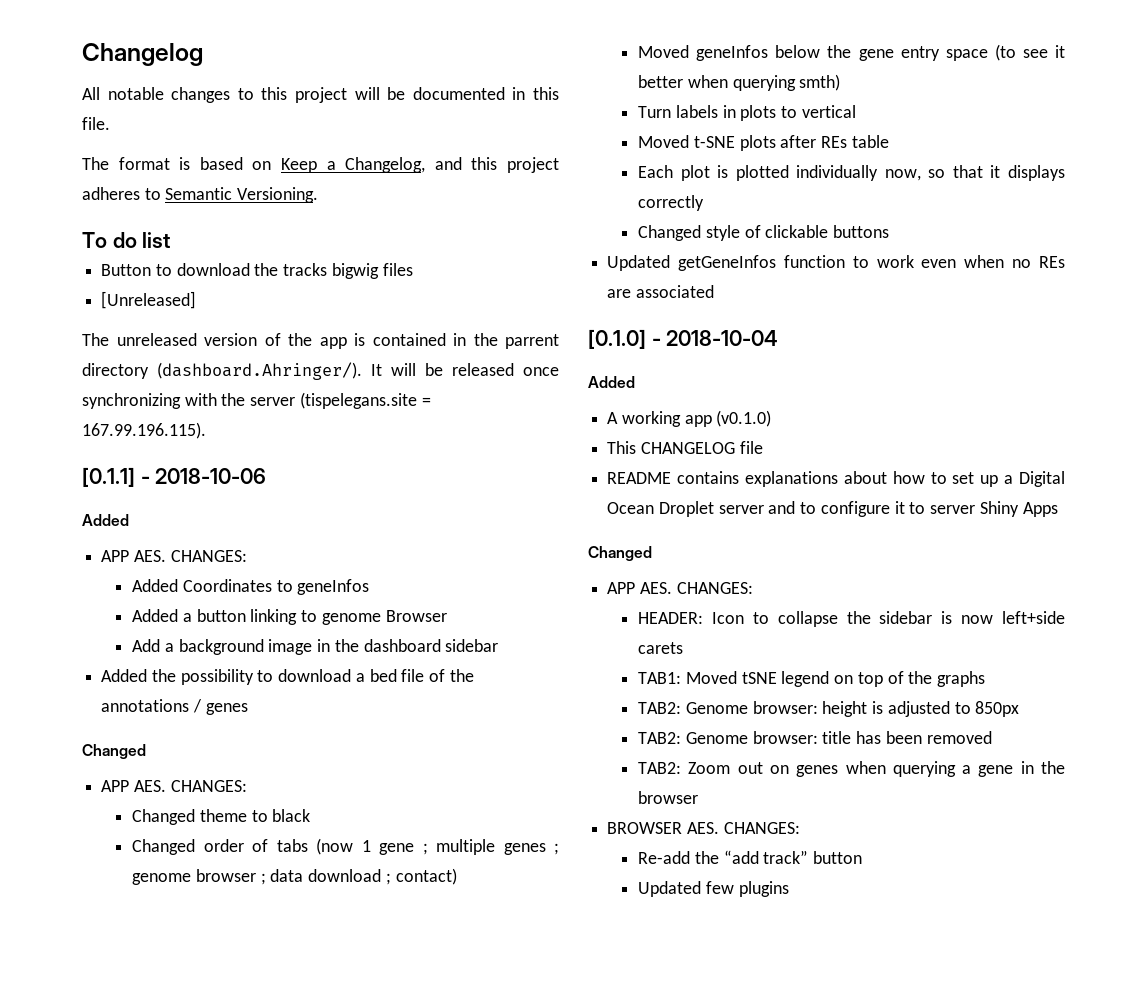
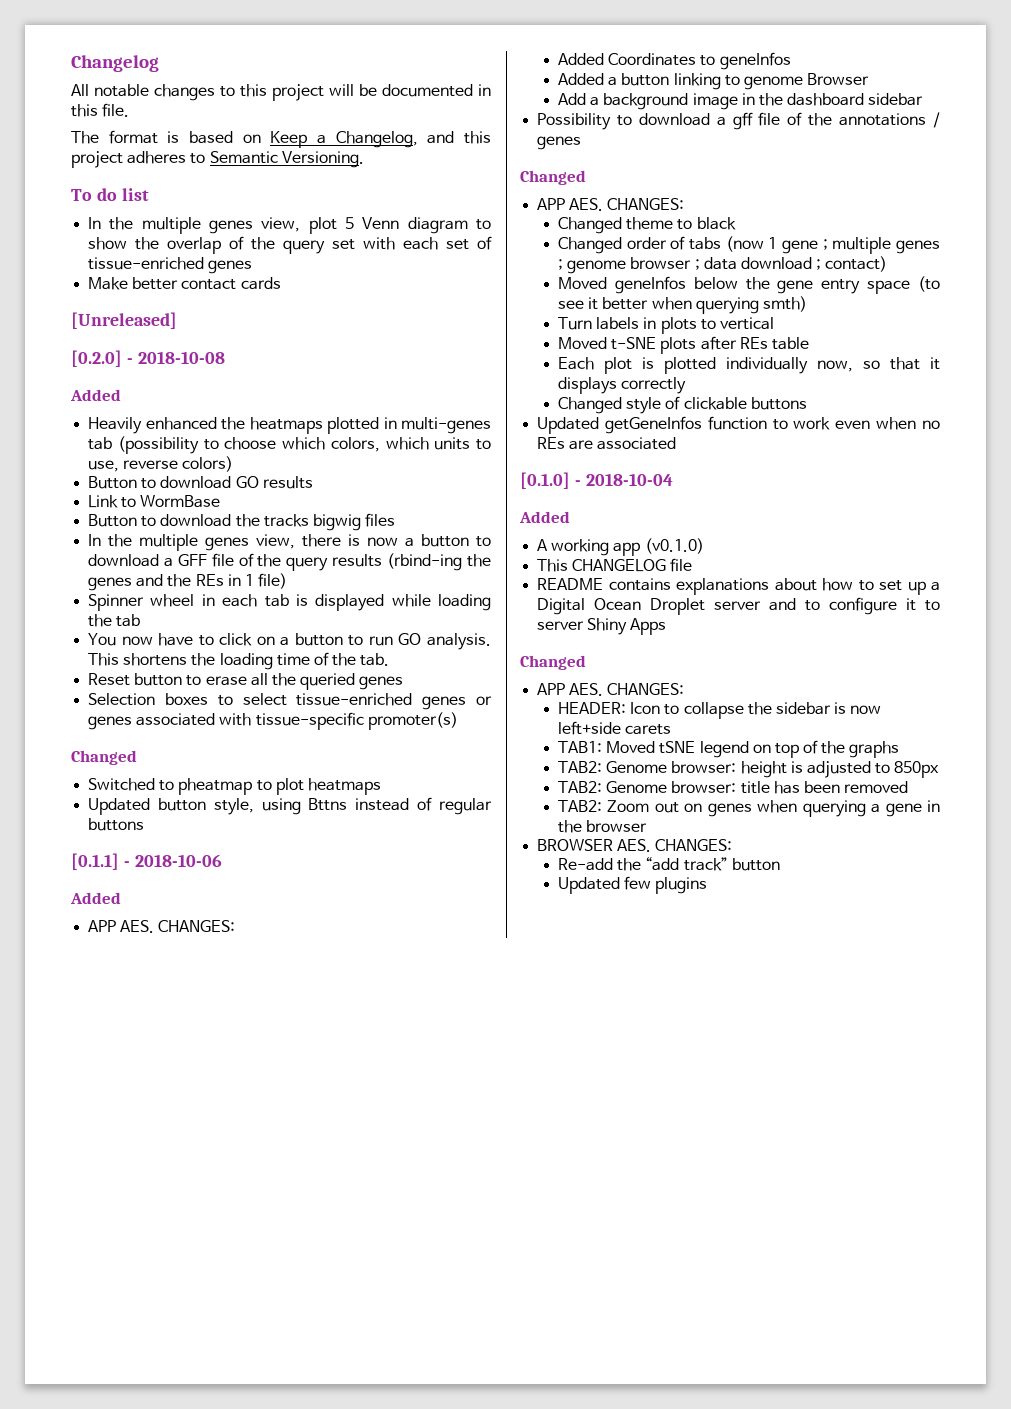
(171, 240) none -> [88,217,491,234] [88,236,492,254] [88,257,253,274] [88,277,281,290] [71,312,177,329] [71,350,225,367] [70,389,121,401] [88,417,491,434] [88,436,491,454] [88,456,234,472] [88,476,313,489] [88,495,221,508] // In the multiple genes view, plot 5 Venn diagram to show the overlap of the query set with each set of tissue-enriched genes // Make better contact cards // [Unreleased] // [0.2.0] - 2018-10-08 // Added // Heavily enhanced the heatmaps plotted in multi-genes tab (possibility to choose which colors, which units to use, reverse colors) // Button to download GO results // Link to WormBase
[101,291,197,309] [82,333,559,349] [82,362,559,380] [82,392,431,409] [82,422,206,439] [Unreleased] // The unreleased version of the app is contained in the parrent directory (dashboard.Ahringer/). It will be released once synchronizing with the server (tispelegans.site = 167.99.196.115). -> [88,534,491,551] [88,553,491,571] [88,573,288,591] [88,594,491,611] [88,614,141,627] [88,633,491,650] [88,652,390,670] [88,673,404,690] [88,693,492,710] [88,712,458,730] [71,750,137,765] [88,778,381,795] [88,797,492,815] [88,818,145,831] In the multiple genes view, there is now a button to download a GFF file of the query results (rbind-ing the genes and the REs in 1 file) // Spinner wheel in each tab is displayed while loading the tab // You now have to click on a button to run GO analysis. This shortens the loading time of the tab. // Reset button to erase all the queried genes // Selection boxes to select tissue-enriched genes or genes associated with tissue-specific promoter(s) // Changed // Switched to pheatmap to plot heatmaps // Updated button style, using Bttns instead of regular buttons
[101,669,397,685] Added the possibility to download a bed -> [537,112,753,130] Possibility to download a gff

